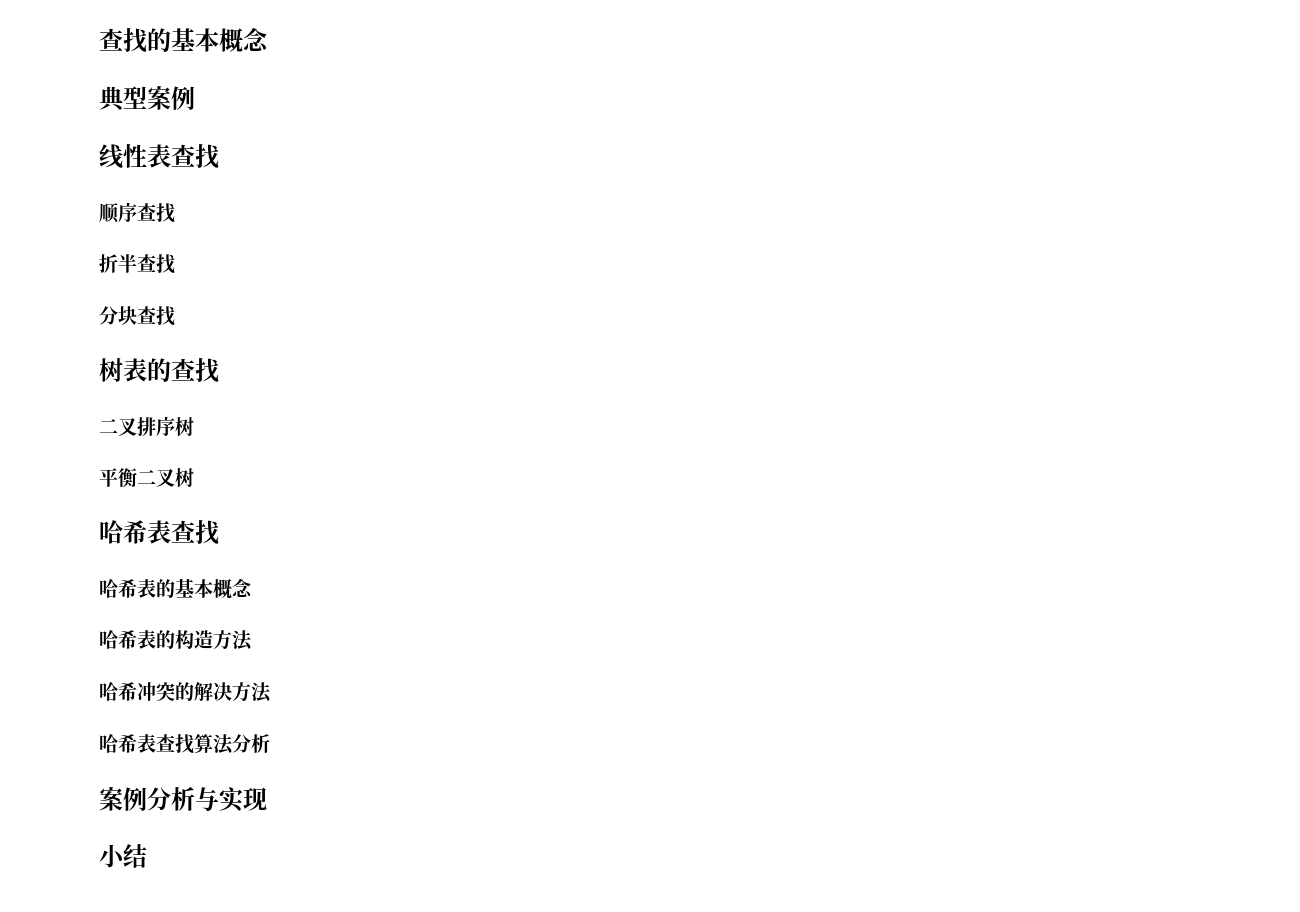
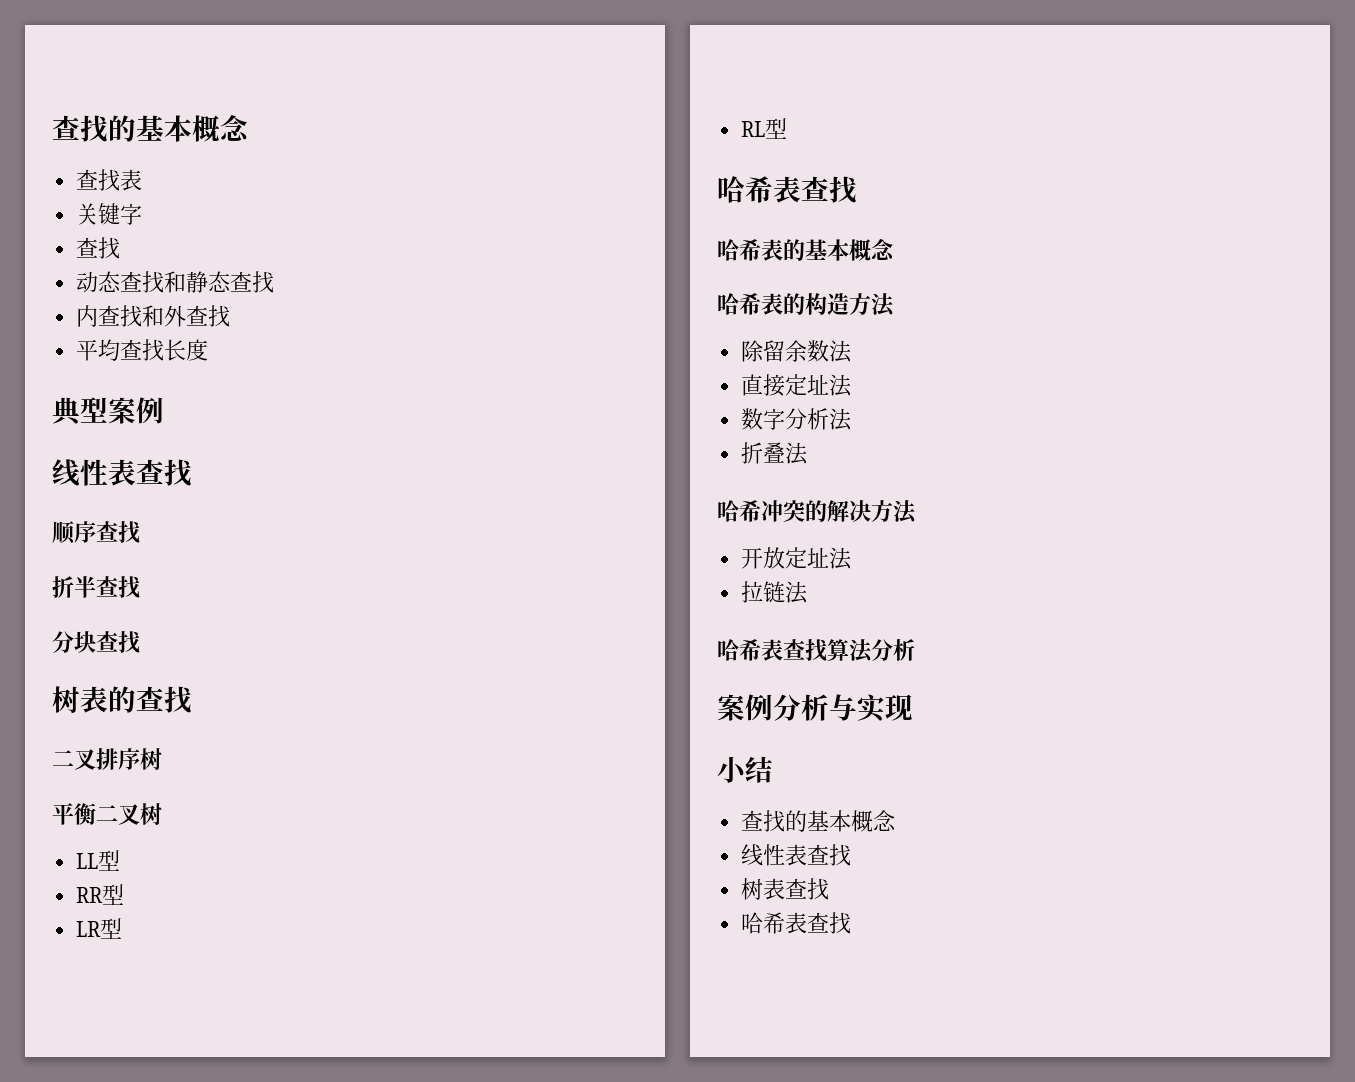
[99,28,269,53] 查找的基本概念 -> [52,115,250,143] [76,169,143,191] [76,203,143,225] [76,237,121,259] [76,271,275,293] [76,305,231,327] [76,339,209,361] 查找的基本概念 // 查找表 // 关键字 // 查找 // 动态查找和静态查找 // 内查找和外查找 // 平均查找长度
(194, 477) none -> [76,850,121,871] [76,884,125,905] [76,918,123,939] [741,118,788,139] // LL型 // RR型 // LR型 // RL型
(253, 640) none -> [741,340,853,363] [741,374,853,397] [741,408,853,431] [741,442,809,465] // 除留余数法 // 直接定址法 // 数字分析法 // 折叠法
(272, 692) none -> [741,547,853,570] [741,581,809,604] // 开放定址法 // 拉链法
(147, 856) none -> [741,810,897,832] [741,844,852,866] [741,878,830,900] [741,912,852,934] // 查找的基本概念 // 线性表查找 // 树表查找 // 哈希表查找

